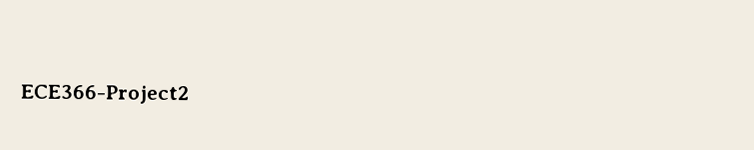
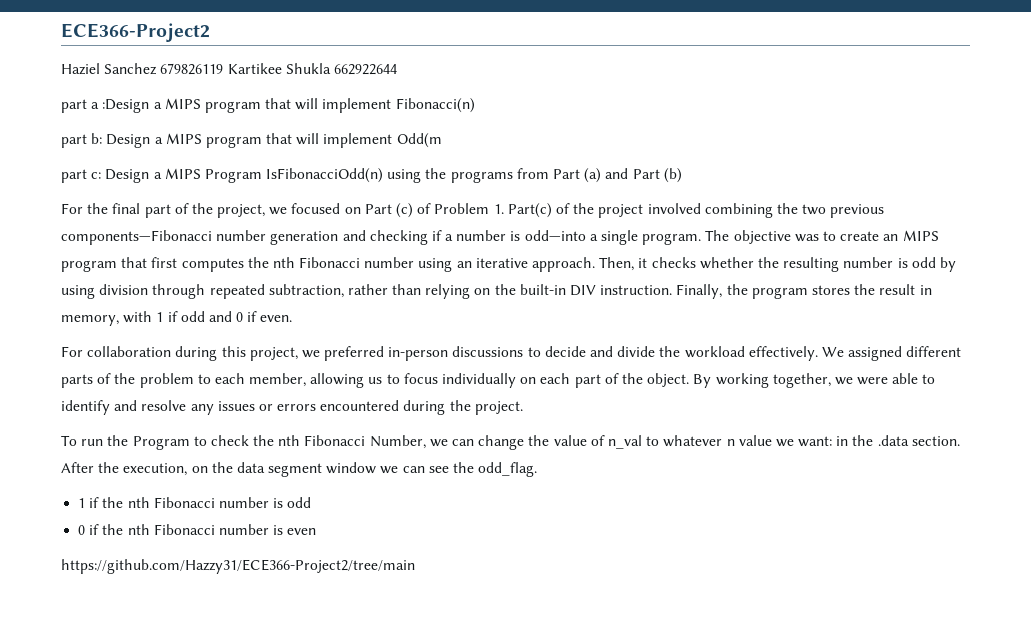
(189, 94) none -> [61,63,397,75] [61,98,475,113] [61,133,442,148] [61,168,682,183] [61,203,885,218] [61,230,939,245] [61,257,956,272] [61,284,932,299] [61,311,293,326] [61,346,962,361] [61,373,936,388] [61,400,523,415] [61,435,960,450] [61,462,538,477] [78,497,312,508] [78,524,317,535] [61,559,415,574] // Haziel Sanchez 679826119 Kartikee Shukla 662922644 // part a :Design a MIPS program that will implement Fibonacci(n) // part b: Design a MIPS program that will implement Odd(m // part c: Design a MIPS Program IsFibonacciOdd(n) using the programs from Part (a) and Part (b) // For the final part of the project, we focused on Part (c) of Problem 1. Part(c) of the project involved combining the two previous components—Fibonacci number generation and checking if a number is odd—into a single program. The objective was to create an MIPS program that first computes the nth Fibonacci number using an iterative approach. Then, it checks whether the resulting number is odd by using division through repeated subtraction, rather than relying on the built-in DIV instruction. Finally, the program stores the result in memory, with 1 if odd and 0 if even. // For collaboration during this project, we preferred in-person discussions to decide and divide the workload effectively. We assigned different parts of the problem to each member, allowing us to focus individually on each part of the object. By working together, we were able to identify and resolve any issues or errors encountered during the project. // To run the Program to check the nth Fibonacci Number, we can change the value of n_val to whatever n value we want: in the .data section. After the execution, on the data segment window we can see the odd_flag. // 1 if the nth Fibonacci number is odd // 0 if the nth Fibonacci number is even // https://github.com/Hazzy31/ECE366-Project2/tree/main

